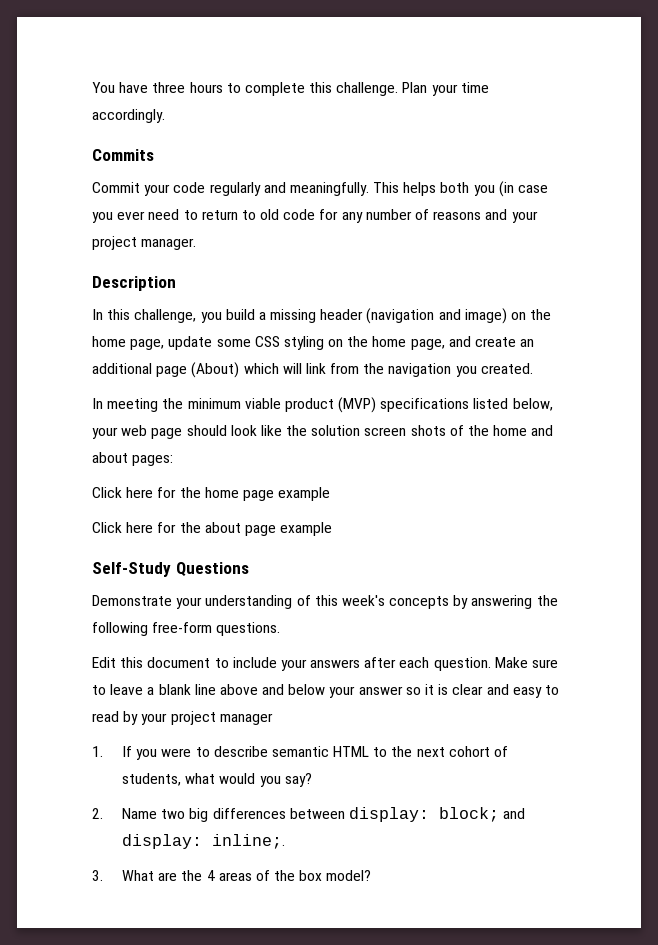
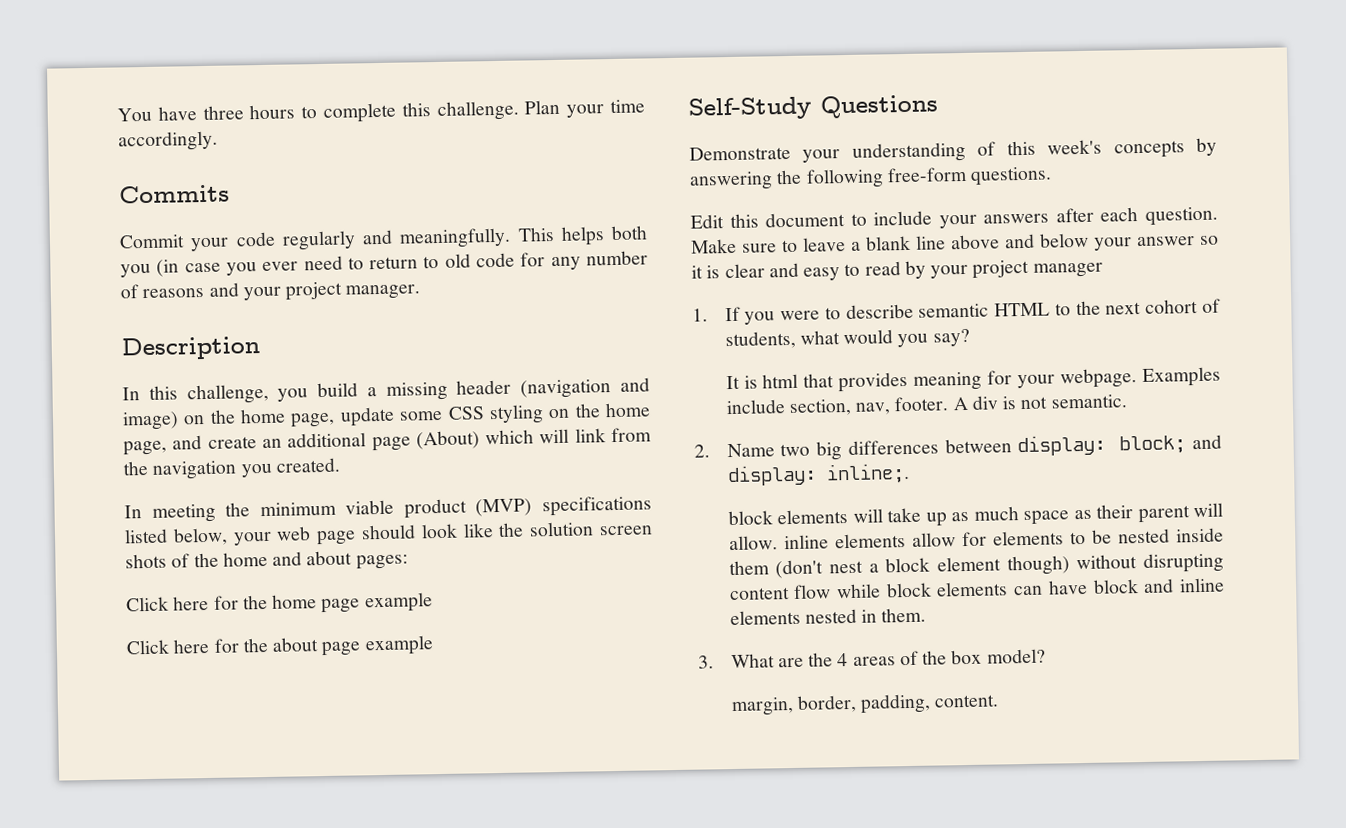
(312, 780) none -> [725,366,1221,393] [725,394,1127,417] // It is html that provides meaning for your webpage. Examples include section, nav, footer. A div is not semantic.
(286, 841) none -> [727,502,1223,527] [728,527,1224,551] [728,552,1224,579] [728,577,1225,601] [729,607,927,626] // block elements will take up as much space as their parent will allow. inline elements allow for elements to be nested inside them (don't nest a block element though) without disrupting content flow while block elements can have block and inline elements nested in them.
(372, 875) none -> [730,693,1000,717] // margin, border, padding, content.

